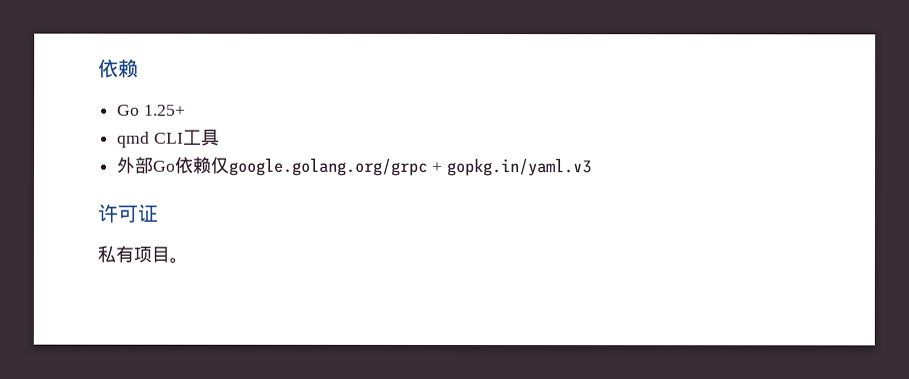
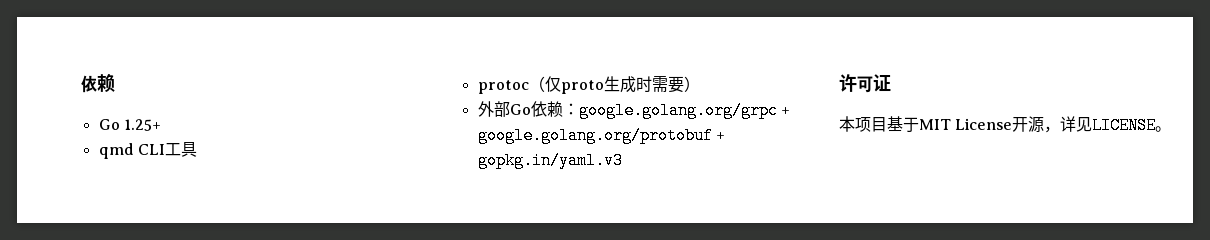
(220, 137) none -> [477,76,700,94] // protoc（仅proto生成时需要）
[211,156,231,174] 仅 -> [562,103,579,115] ：
(443, 166) none -> [477,127,725,144] google.golang.org/protobuf +
[97,245,170,263] 私有项目 -> [839,116,1157,134] 本项目基于MIT License开源，详见LICENSE

